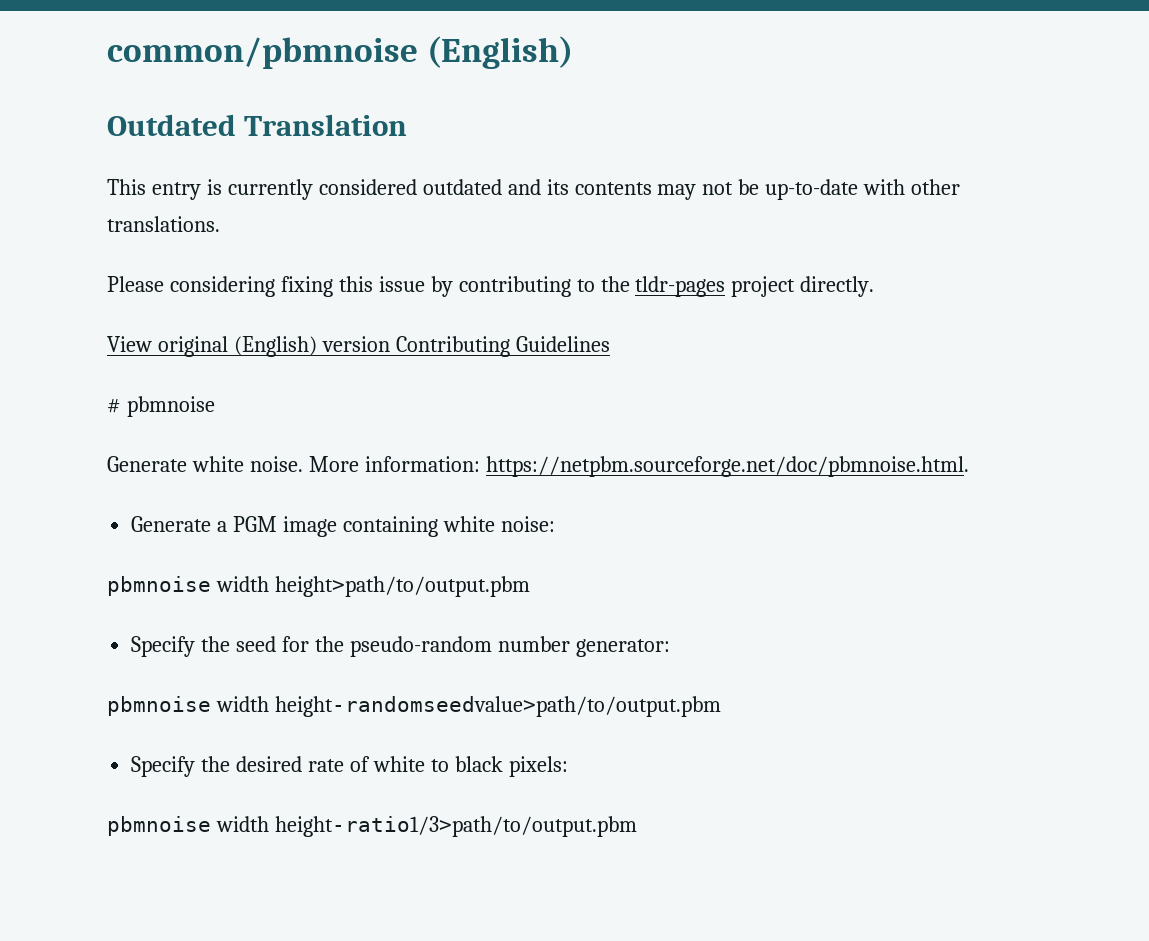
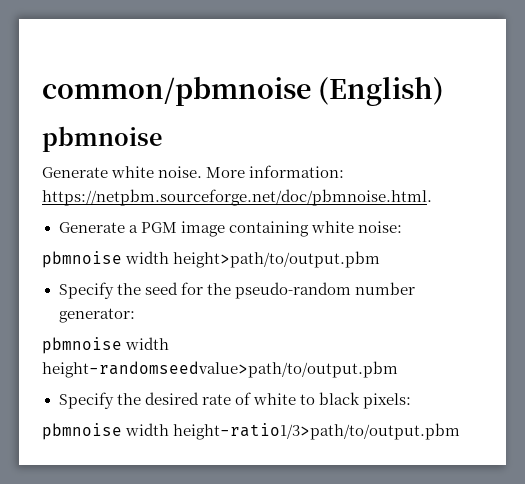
[107,114,408,136] [107,179,961,200] [107,216,220,232] [107,276,875,297] [107,336,610,357] [107,398,121,413] Outdated Translation // This entry is currently considered outdated and its contents may not be up-to-date with other translations. // Please considering fixing this issue by contributing to the tldr-pages project directly. // View original (English) version Contributing Guidelines // # -> (445, 91) none

